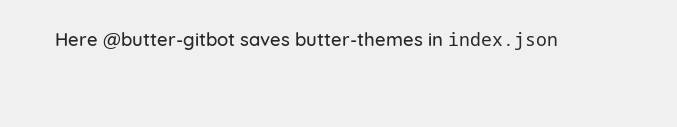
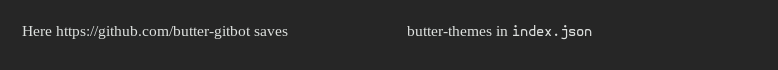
[103,32,235,50] @butter-gitbot -> [56,26,252,39] https://github.com/butter-gitbot

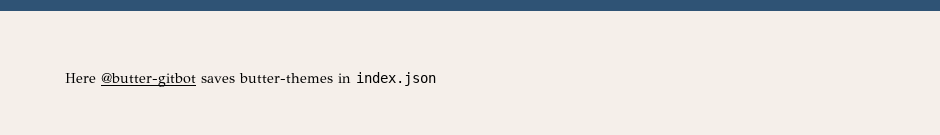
[56,26,252,39] https://github.com/butter-gitbot -> [101,73,196,87] @butter-gitbot

